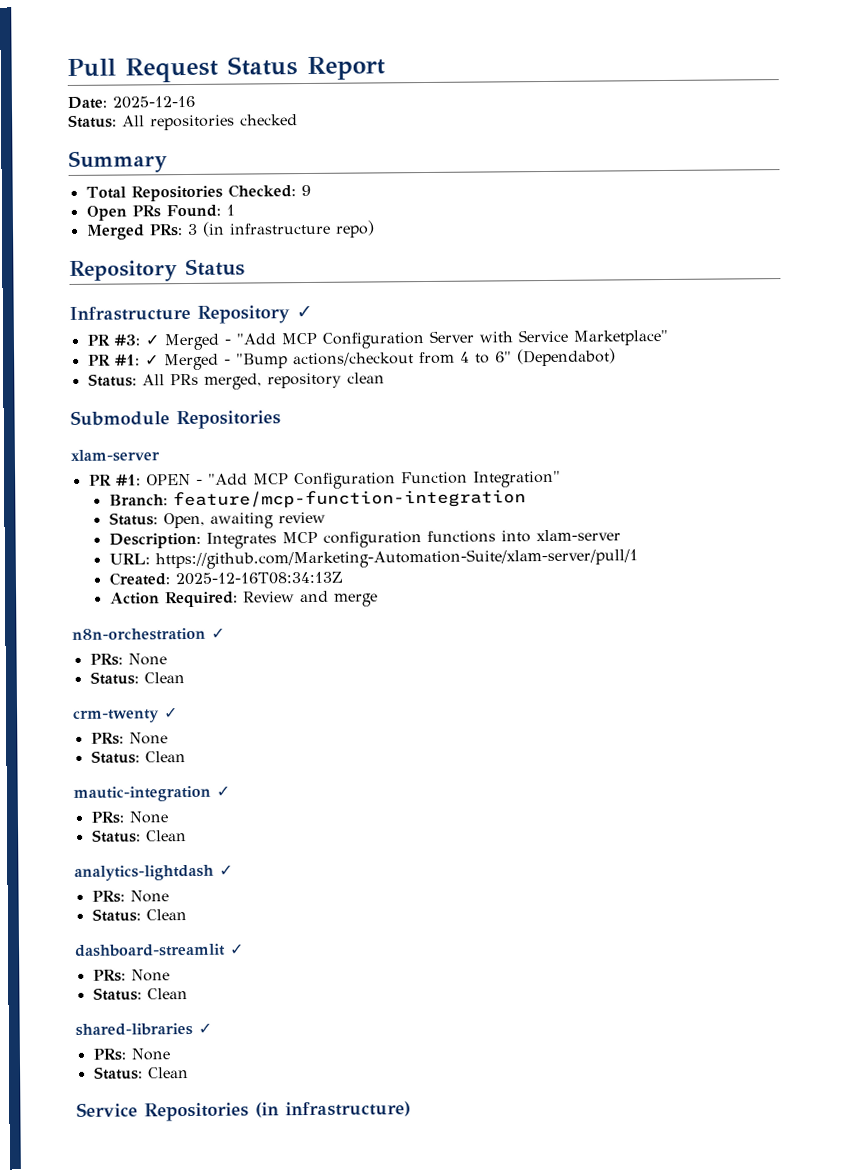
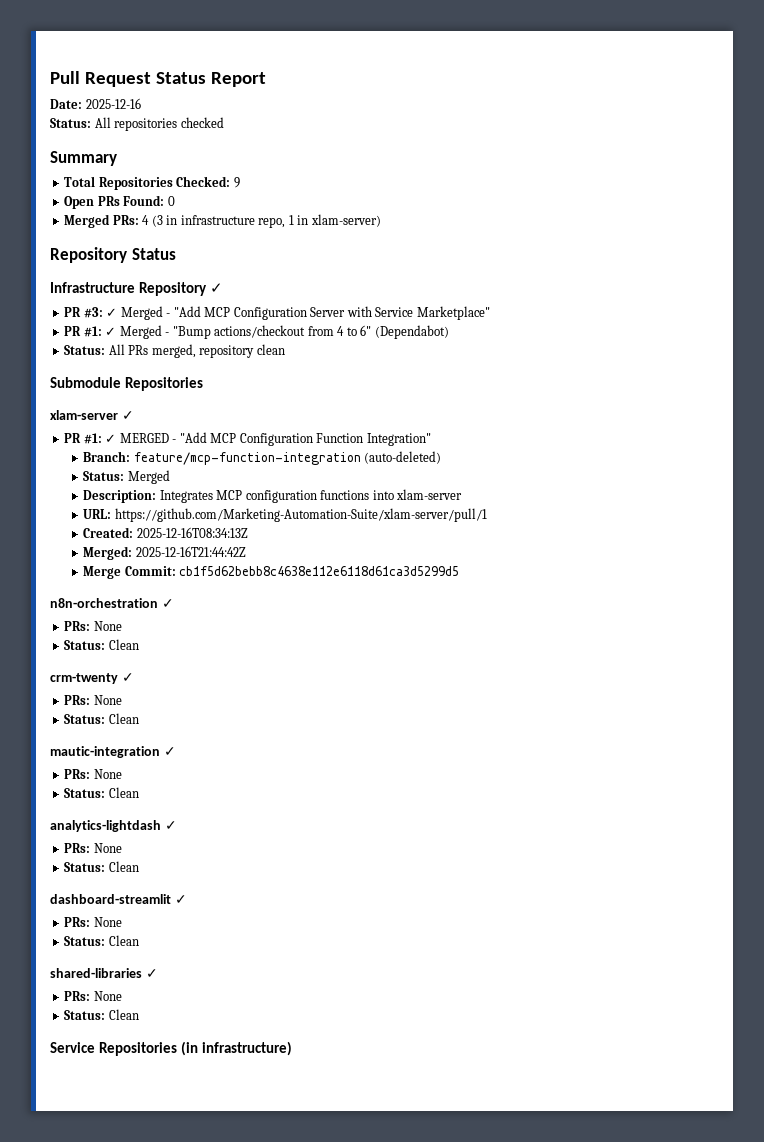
[225,204,235,216] 1 -> [167,196,175,206] 0
[186,220,375,238] 3 (in infrastructure repo) -> [142,214,381,228] 4 (3 in infrastructure repo, 1 in xlam-server)
[88,473,191,486] // PR #1: OPEN -> [121,411,134,420] [64,433,169,444] ✓ // PR #1: ✓ MERGED
[108,511,326,529] // Status: Open, awaiting review -> [364,451,442,464] [83,470,170,484] (auto-deleted) // Status: Merged
[109,590,378,608] Action Required: Review and merge -> [83,546,246,560] [83,566,460,579] Merged: 2025-12-16T21:44:42Z // Merge Commit: cb1f5d62bebb8c4638e112e6118d61ca3d5299d5

